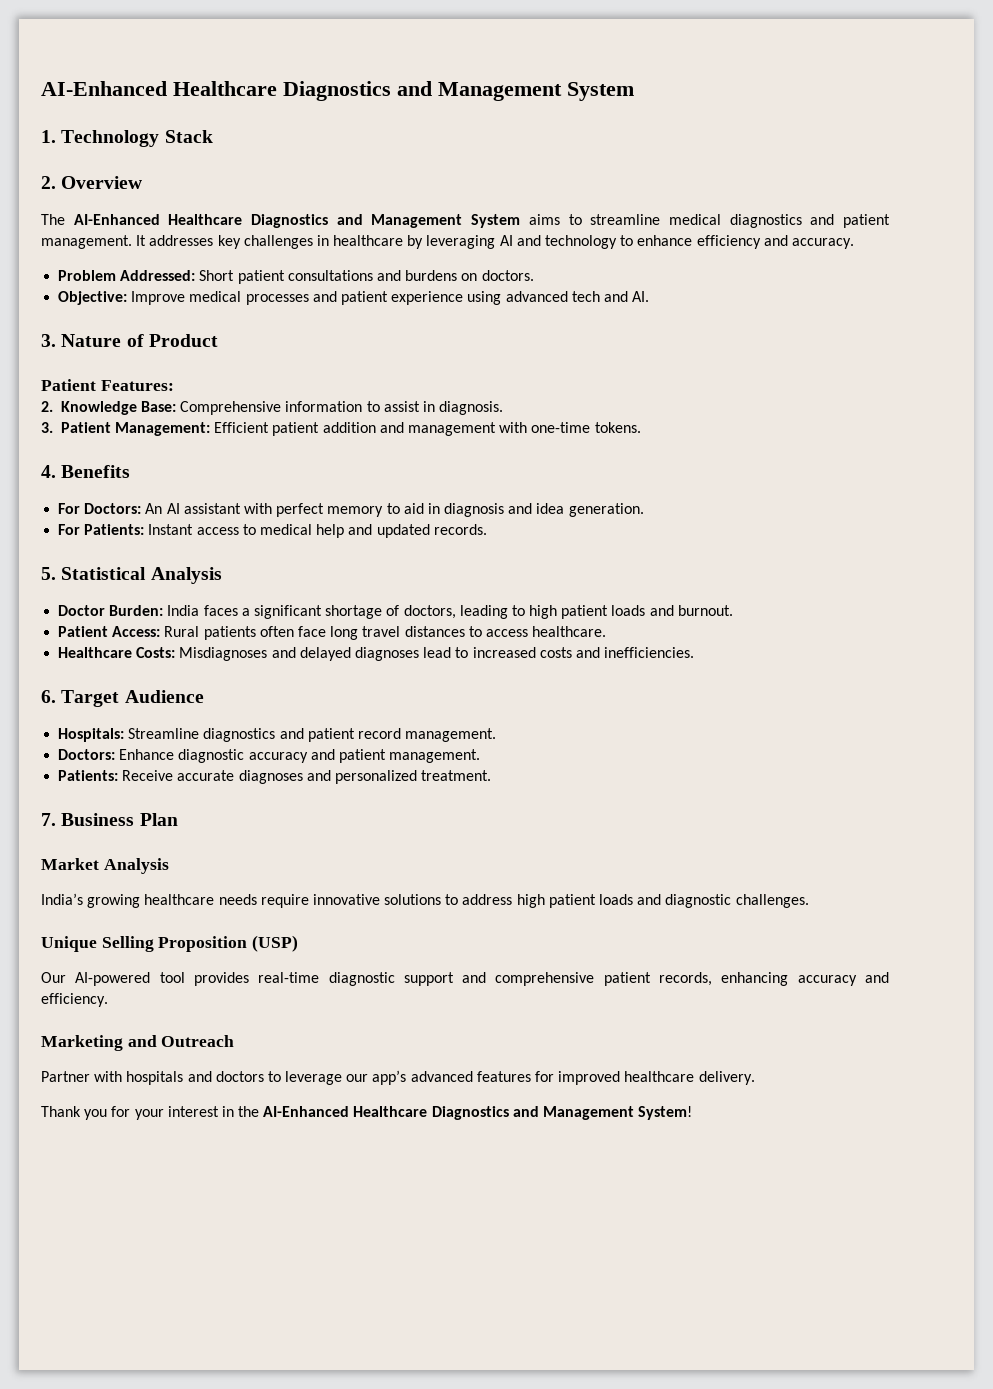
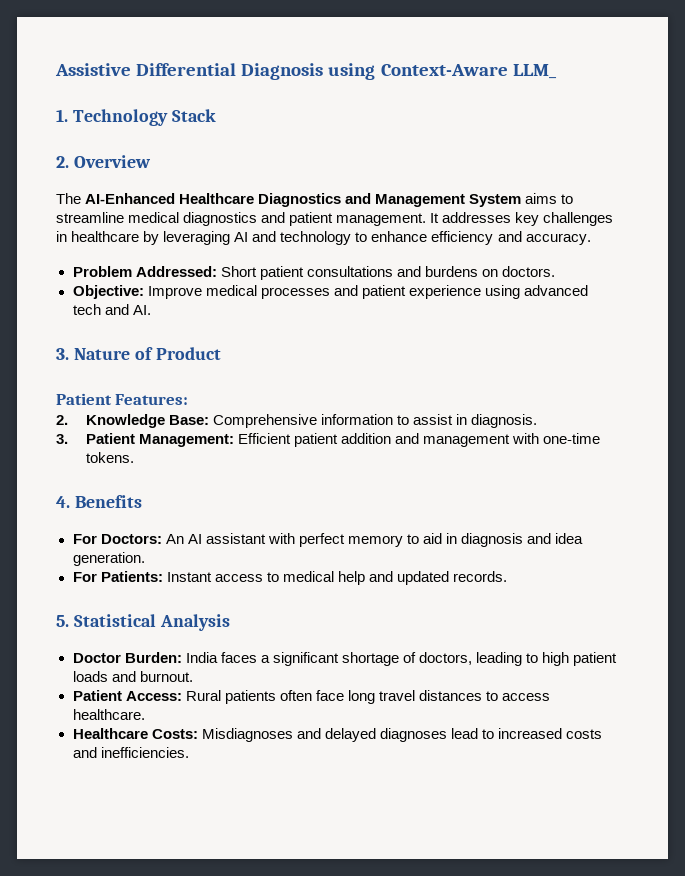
[41,81,634,101] AI-Enhanced Healthcare Diagnostics and Management System -> [55,63,557,80] Assistive Differential Diagnosis using Context-Aware LLM_
[41,690,204,707] [58,728,497,742] [58,749,481,763] [58,770,492,784] [41,813,178,826] [41,858,169,874] [41,893,809,908] [41,935,299,952] [41,972,889,986] [41,993,108,1007] [41,1035,235,1051] [41,1070,755,1085] [41,1106,693,1120] // 6. Target Audience // Hospitals: Streamline diagnostics and patient record management. // Doctors: Enhance diagnostic accuracy and patient management. // Patients: Receive accurate diagnoses and personalized treatment. // 7. Business Plan // Market Analysis // India’s growing healthcare needs require innovative solutions to address high patient loads and diagnostic challenges. // Unique Selling Proposition (USP) // Our AI-powered tool provides real-time diagnostic support and comprehensive patient records, enhancing accuracy and efficiency. // Marketing and Outreach // Partner with hospitals and doctors to leverage our app’s advanced features for improved healthcare delivery. // Thank you for your interest in the AI-Enhanced Healthcare Diagnostics and Management System! -> (189, 752) none

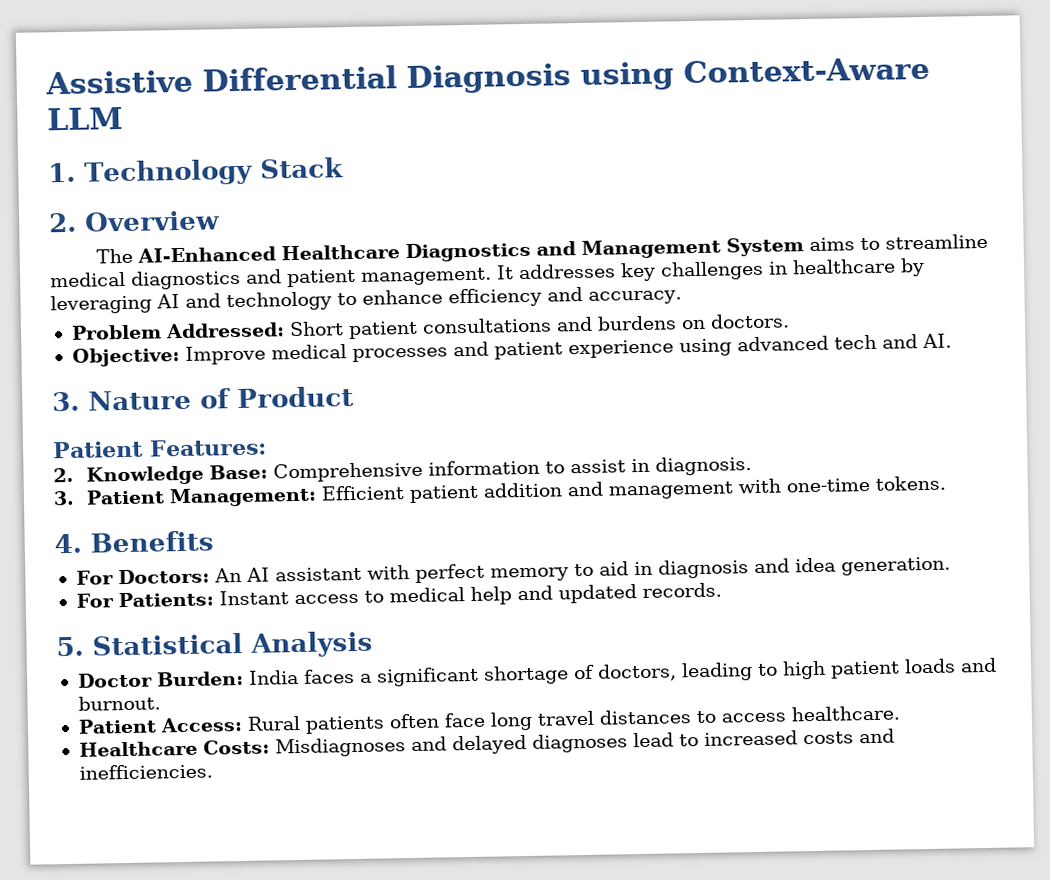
[512,64,557,79] LLM_ -> [47,106,123,131] LLM

